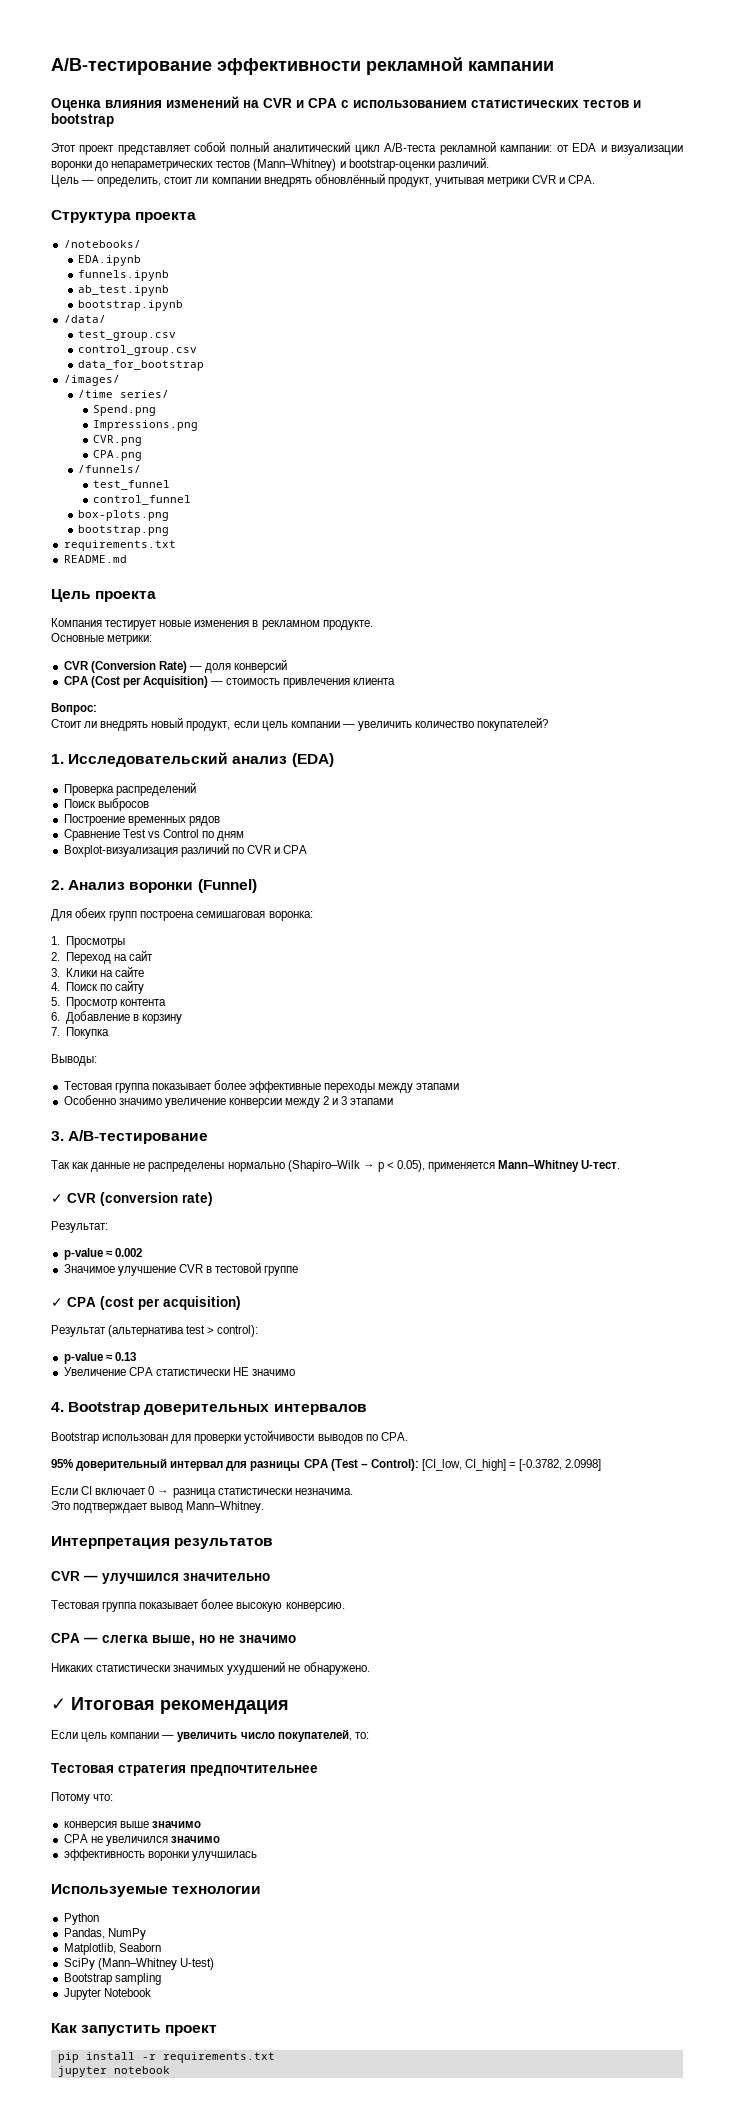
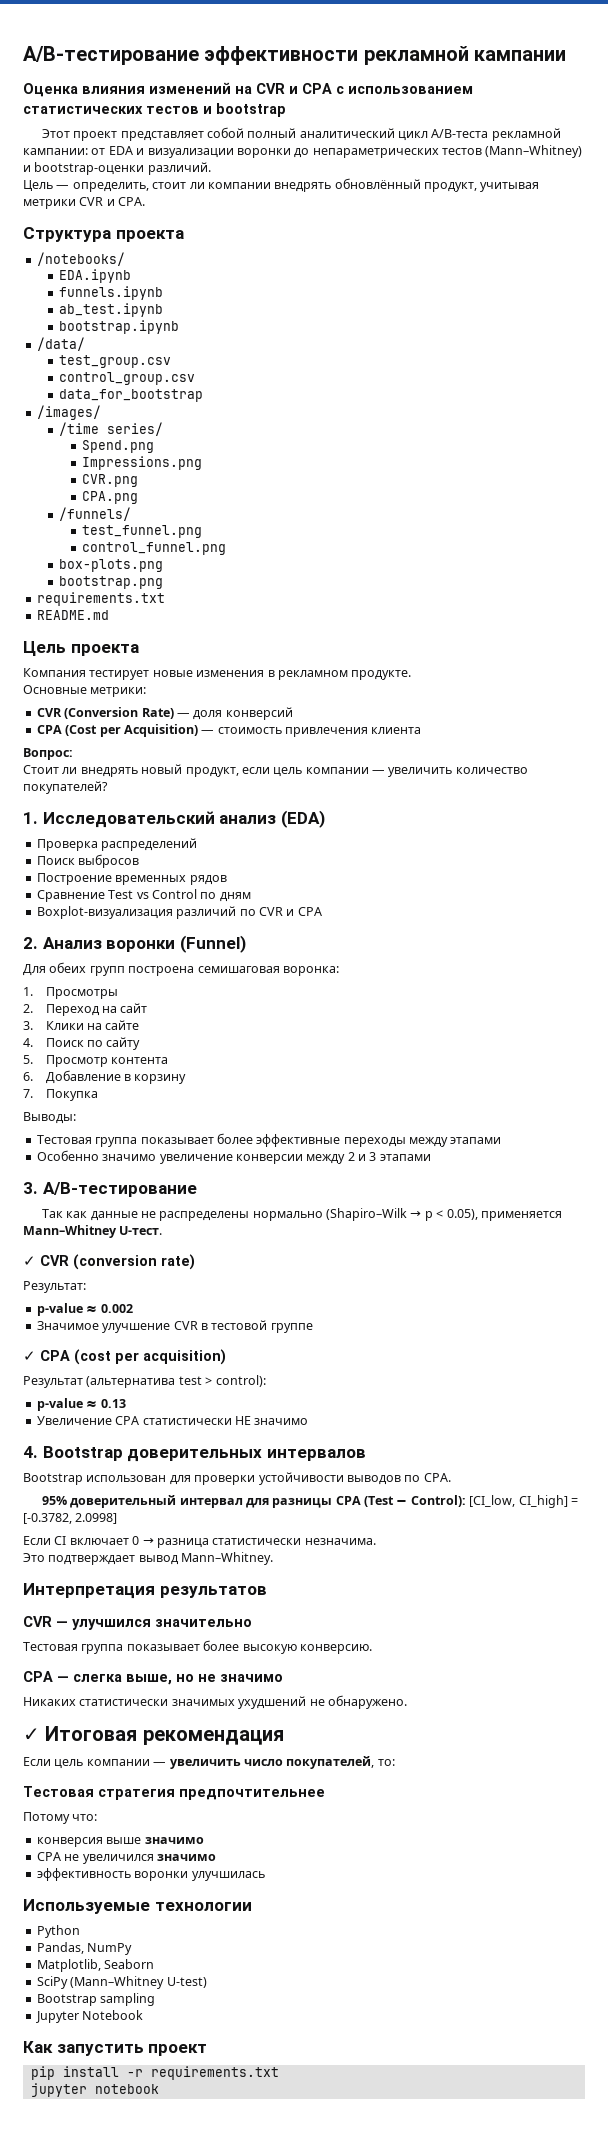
[92,480,170,490] [92,495,191,505] test_funnel // control_funnel -> [82,525,203,538] [82,542,227,555] test_funnel.png // control_funnel.png

